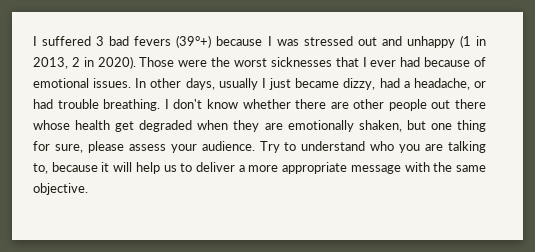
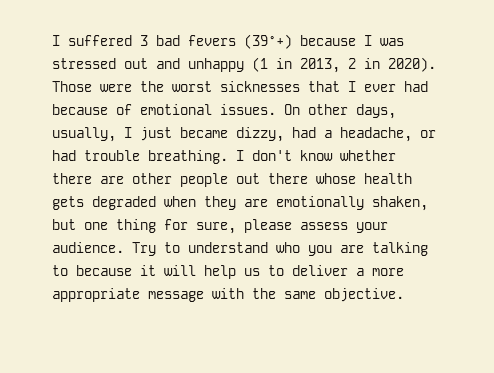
[135,78,147,88] In -> [284,104,300,115] On
[218,78,258,90] usually -> [52,127,116,142] usually,
[115,121,135,132] get -> [52,196,84,210] gets
[33,163,48,174] to, -> [52,265,68,276] to

